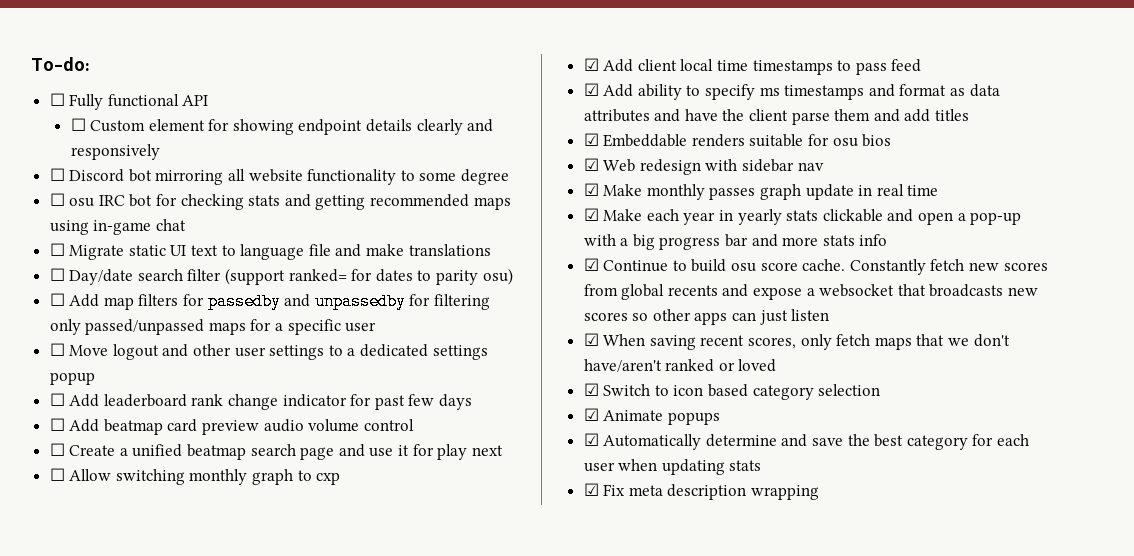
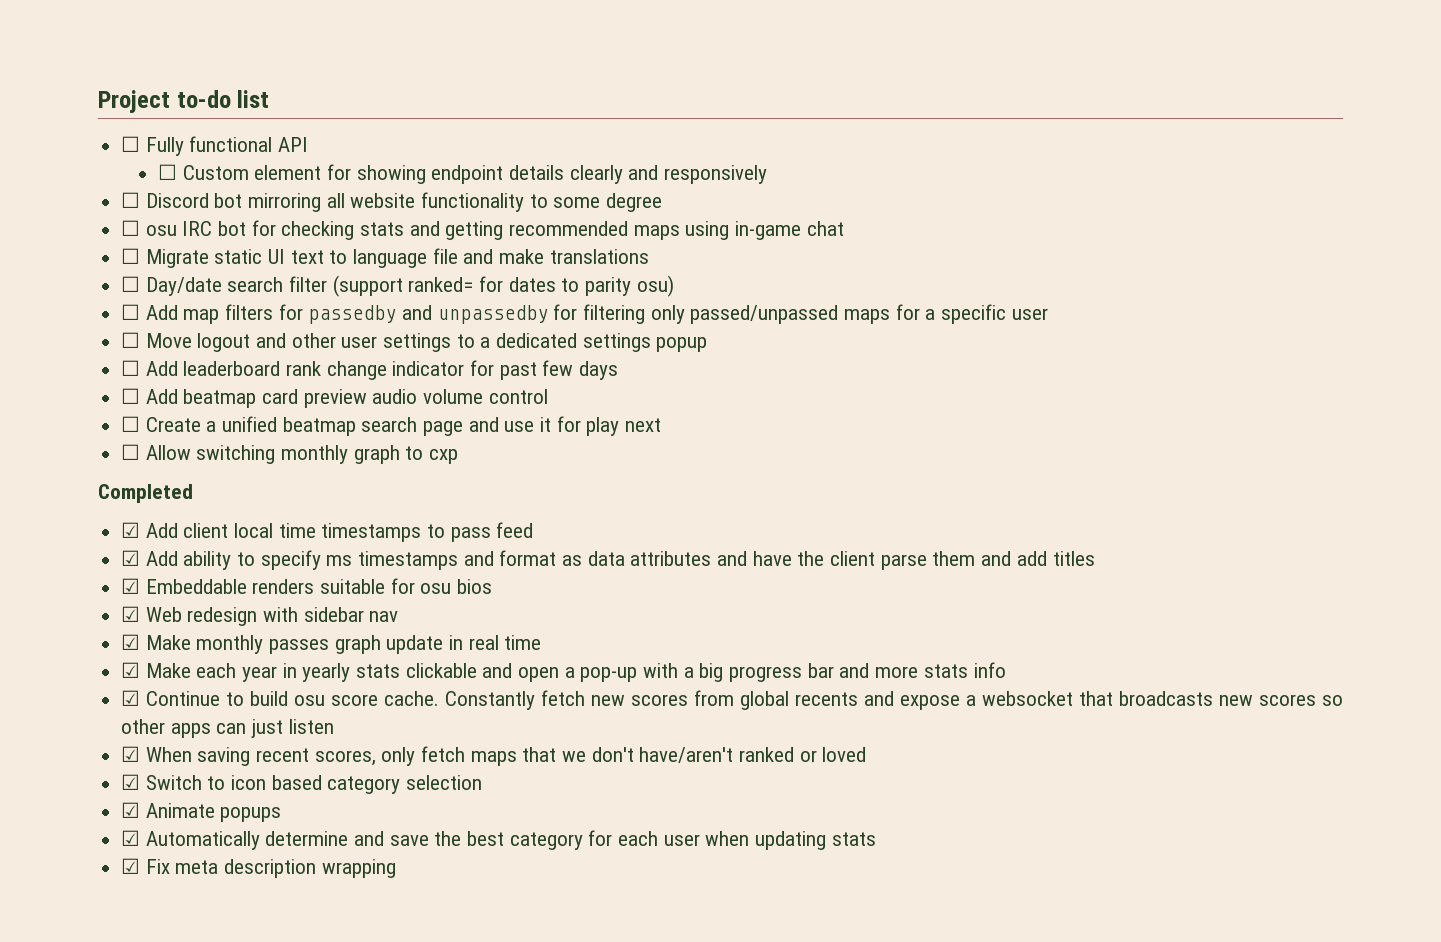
[31,57,90,71] To-do: -> [98,90,270,113] Project to-do list
(341, 478) none -> [98,484,193,503] // Completed

